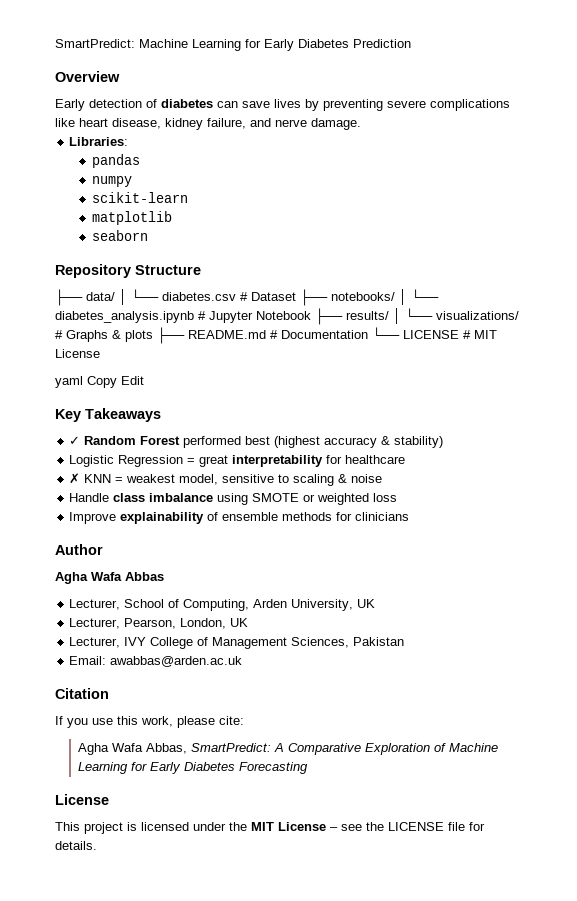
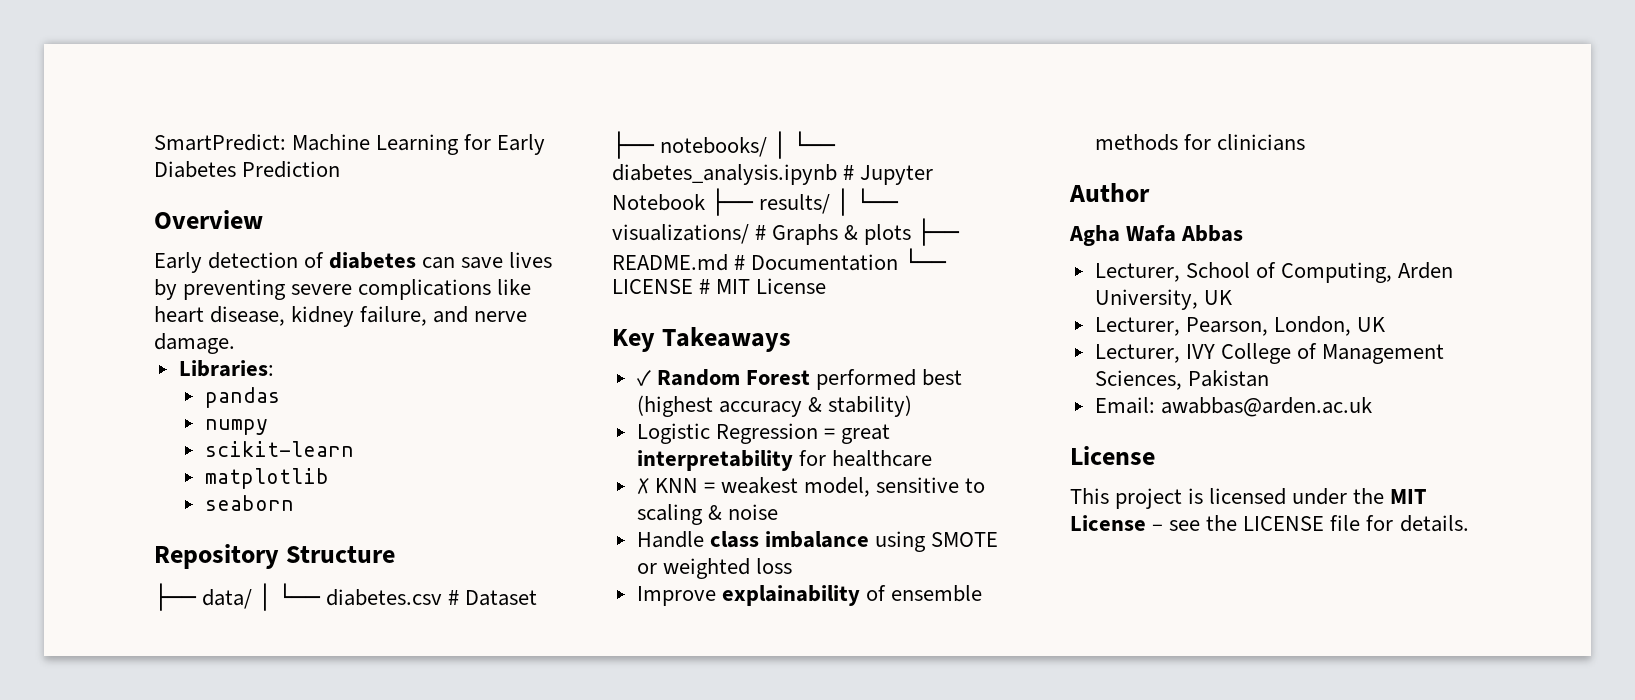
[55,376,144,388] // yaml Copy Edit -> (827, 286) none
[55,688,109,699] [55,716,244,728] [77,743,498,755] [77,762,308,774] // Citation // If you use this work, please cite: // Agha Wafa Abbas, SmartPredict: A Comparative Exploration of Machine Learning for Early Diabetes Forecasting -> (1372, 407) none

